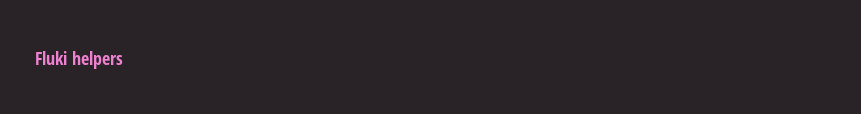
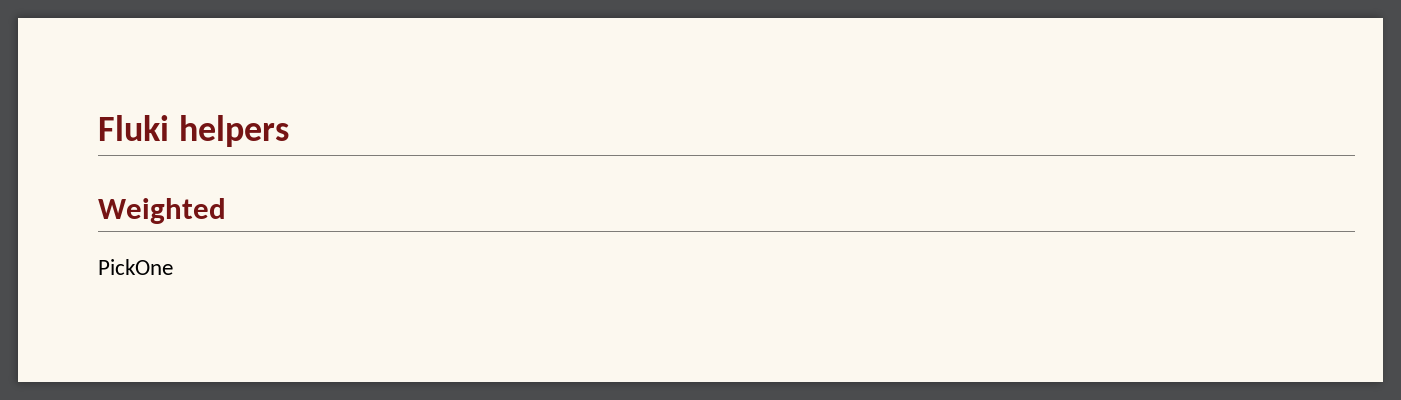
(123, 60) none -> [98,198,226,224] [98,259,173,275] // Weighted // PickOne

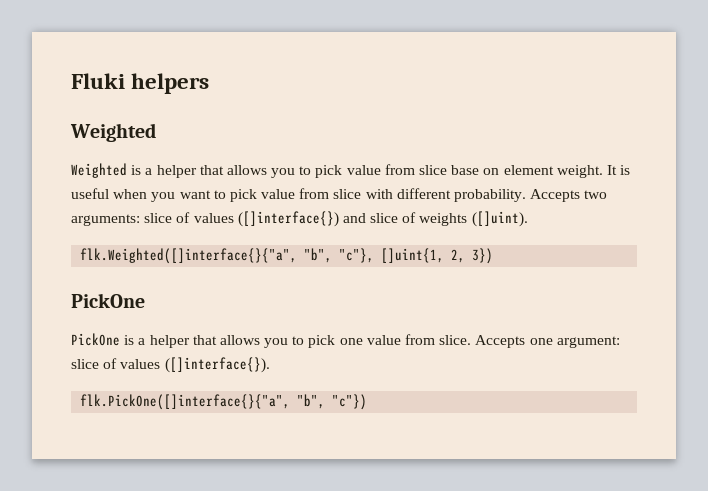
[98,259,173,275] PickOne -> [71,163,631,178] [71,188,608,202] [71,211,528,227] [80,248,494,264] [71,293,145,308] [71,333,620,348] [71,357,270,373] [80,394,368,410] Weighted is a helper that allows you to pick value from slice base on element weight. It is useful when you want to pick value from slice with different probability. Accepts two arguments: slice of values ([]interface{}) and slice of weights ([]uint). // flk.Weighted([]interface{}{"a", "b", "c"}, []uint{1, 2, 3}) // PickOne // PickOne is a helper that allows you to pick one value from slice. Accepts one argument: slice of values ([]interface{}). // flk.PickOne([]interface{}{"a", "b", "c"})

